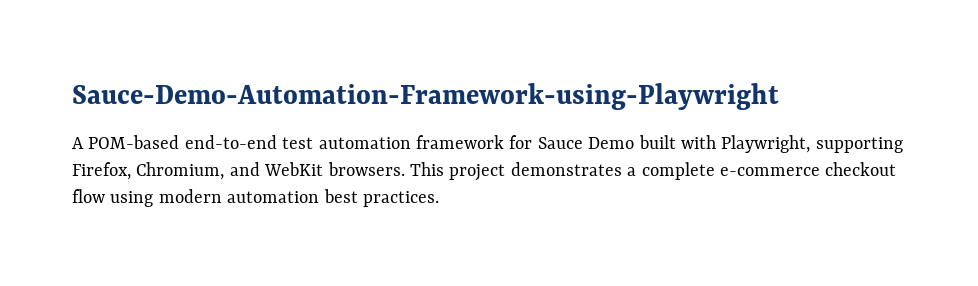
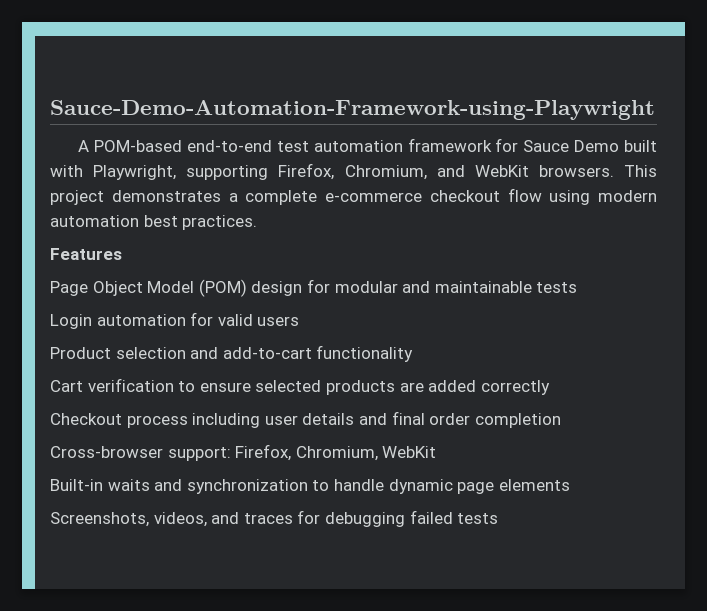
(439, 199) none -> [50,248,122,260] [50,279,578,297] [50,312,300,329] [50,345,414,362] [50,378,550,395] [50,411,561,428] [50,444,437,461] [50,479,570,494] [50,510,499,527] // Features // Page Object Model (POM) design for modular and maintainable tests // Login automation for valid users // Product selection and add-to-cart functionality // Cart verification to ensure selected products are added correctly // Checkout process including user details and final order completion // Cross-browser support: Firefox, Chromium, WebKit // Built-in waits and synchronization to handle dynamic page elements // Screenshots, videos, and traces for debugging failed tests

